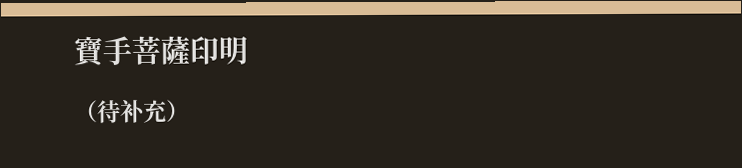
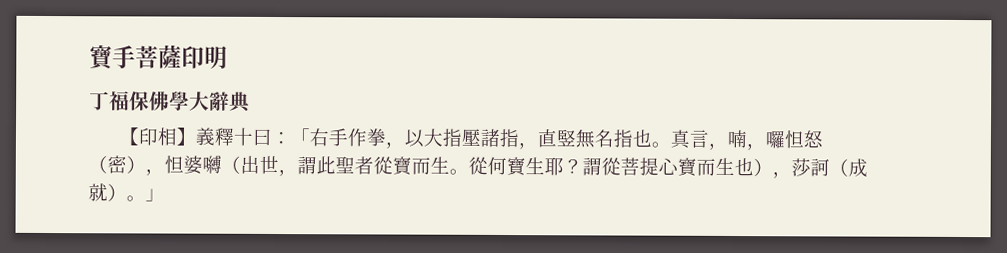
[74,98,190,124] （待补充） -> [89,91,252,113] [119,127,824,151] [88,155,868,179] [88,183,165,202] 丁福保佛學大辭典 // 【印相】義釋十曰：「右手作拳，以大指壓諸指，直竪無名指也。真言，喃，囉怛怒（密），怛婆嚩（出世，謂此聖者從寶而生。從何寶生耶？謂從菩提心寶而生也），莎訶（成就）。」

